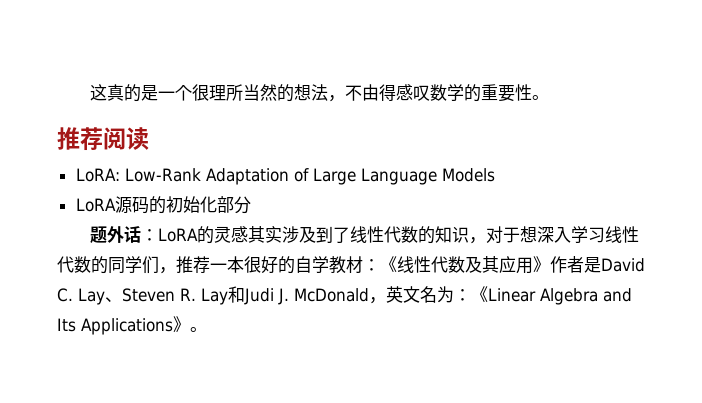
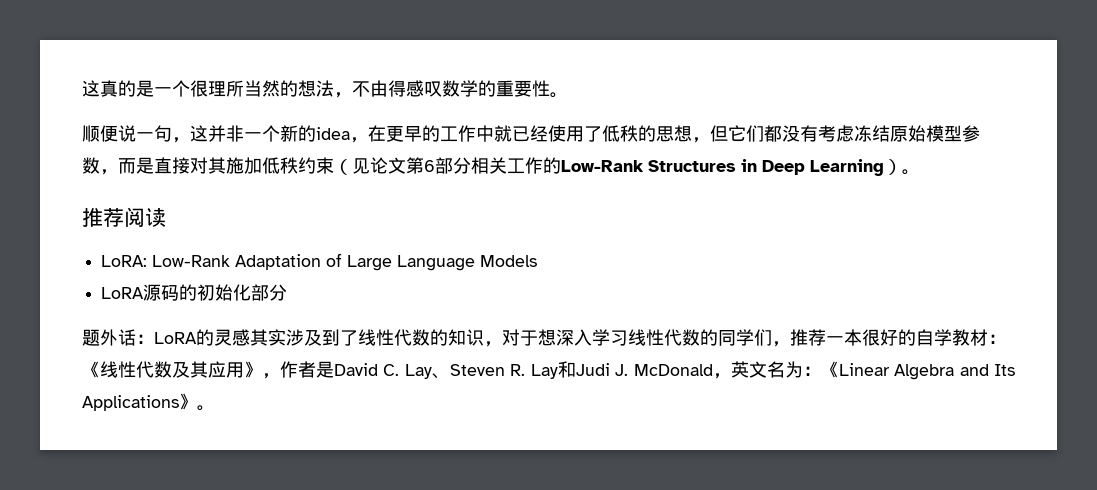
(549, 97) none -> [82,125,980,143] [82,157,920,176] // 顺便说一句，这并非一个新的idea，在更早的工作中就已经使用了低秩的思想，但它们都没有考虑冻结原始模型参数，而是直接对其施加低秩约束（见论文第6部分相关工作的Low-Rank Structures in Deep Learning）。
(550, 264) none -> [262,373,280,379] ，

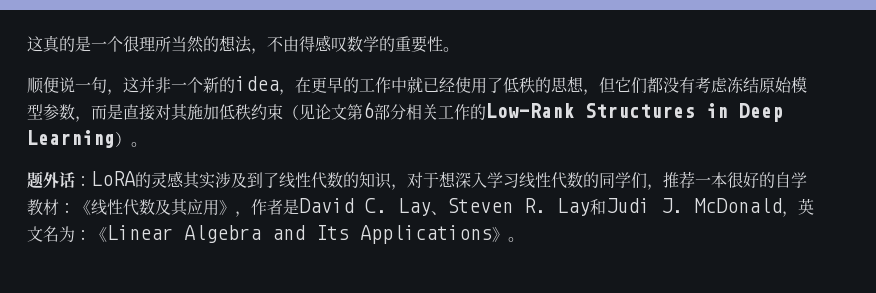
[82,207,166,227] [101,253,538,271] [101,284,288,301] // 推荐阅读 // LoRA: Low-Rank Adaptation of Large Language Models // LoRA源码的初始化部分 -> (147, 144) none

